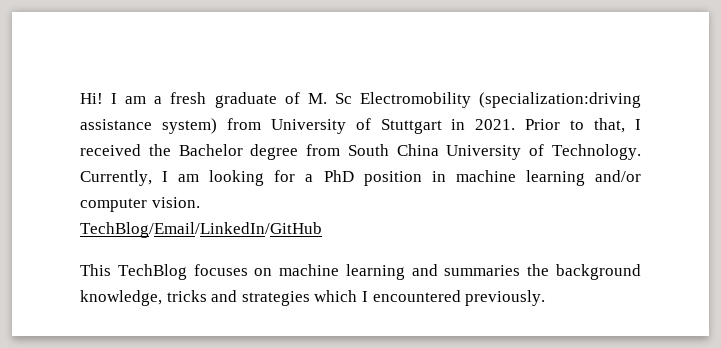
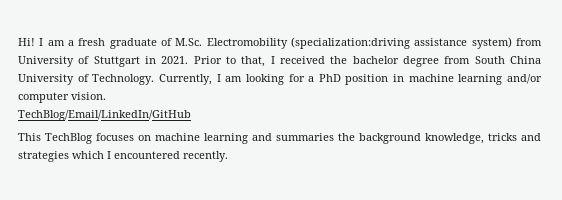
[307,93,352,104] M. Sc -> [175,38,203,46] M.Sc.
[178,144,243,156] Bachelor -> [352,56,399,64] bachelor
[465,290,546,306] previously. -> [183,151,228,162] recently.

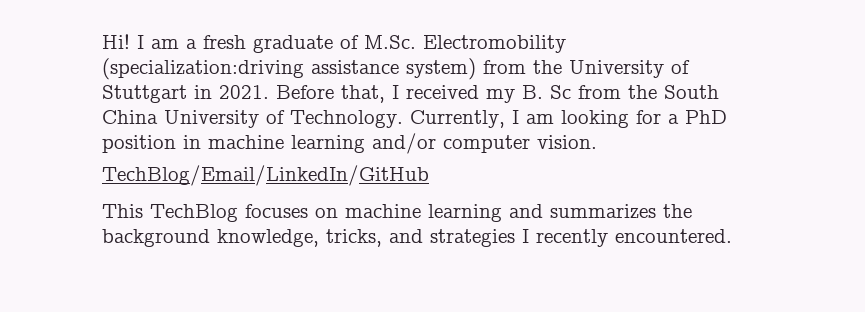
(542, 42) none -> [533,60,562,74] the
[193,56,237,64] Prior to -> [276,85,334,99] Before
[330,56,471,67] the bachelor degree from -> [486,85,657,103] my B. Sc from the
[276,133,334,141] summaries -> [550,204,656,219] summarizes
[488,133,517,141] tricks -> [326,229,382,247] tricks,
[72,151,228,162] which I encountered recently. -> [522,229,732,247] I recently encountered.

